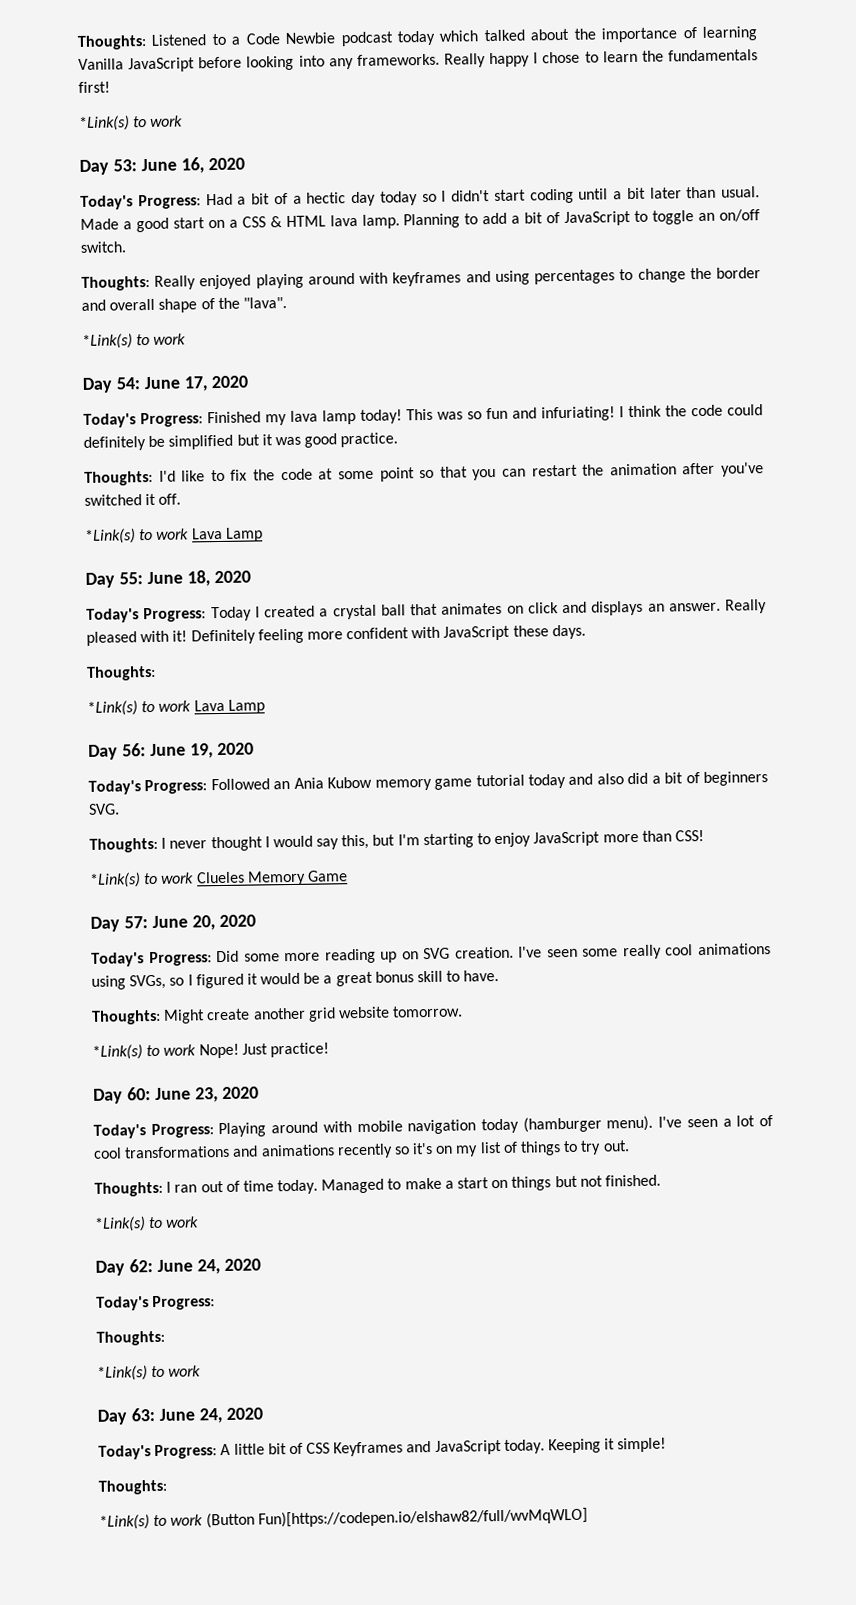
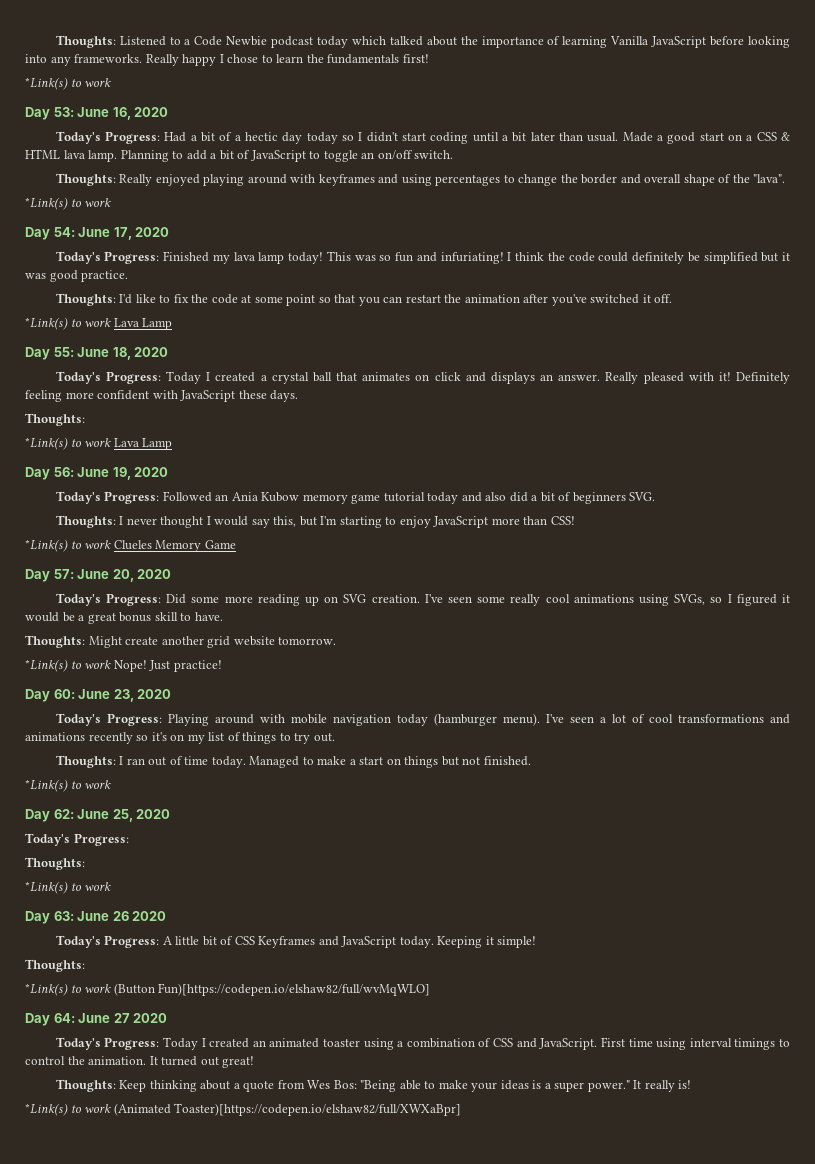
[196,1259,221,1275] 24, -> [112,809,133,822] 25,
[198,1408,223,1424] 24, -> [112,911,129,921] 26
(588, 1517) none -> [25,1013,168,1026] [55,1037,790,1050] [25,1056,255,1068] [55,1079,692,1092] [25,1103,462,1116] // Day 64: June 27 2020 // Today's Progress: Today I created an animated toaster using a combination of CSS and JavaScript. First time using interval timings to control the animation. It turned out great! // Thoughts: Keep thinking about a quote from Wes Bos: "Being able to make your ideas is a super power." It really is! // *Link(s) to work (Animated Toaster)[https://codepen.io/elshaw82/full/XWXaBpr]

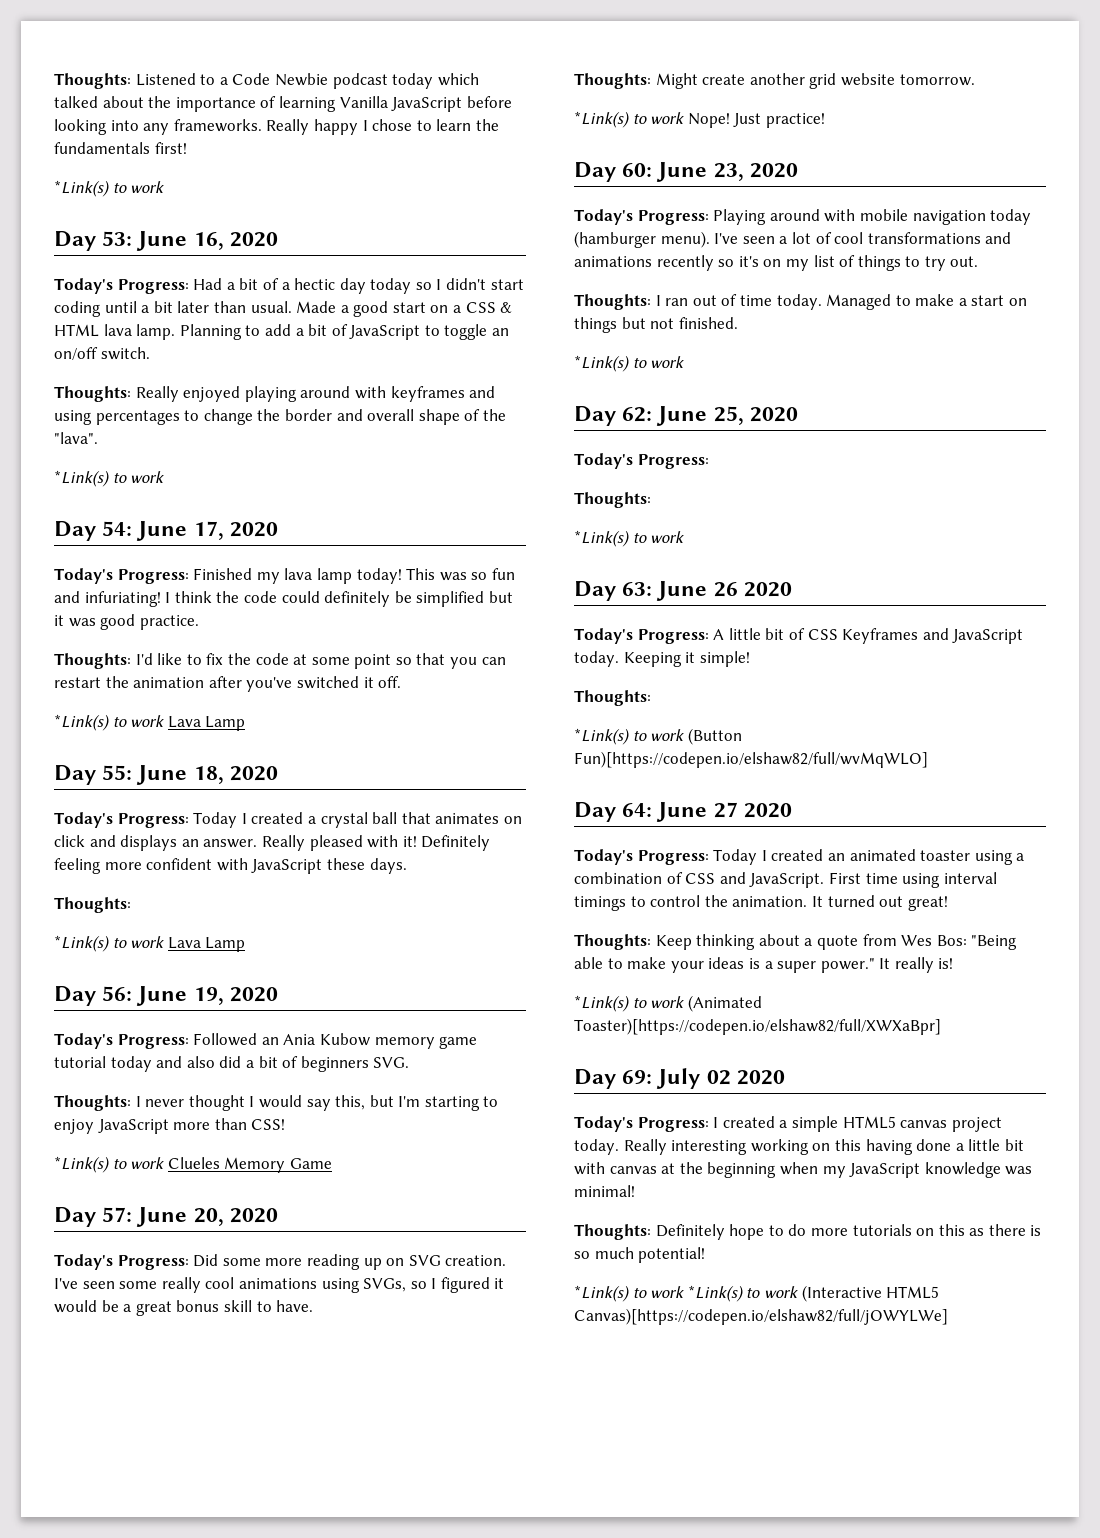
(462, 1109) none -> [574,1068,785,1089] [574,1116,1002,1132] [574,1139,1024,1155] [574,1162,1033,1178] [574,1185,635,1197] [574,1224,1042,1240] [574,1247,706,1263] [574,1285,940,1302] [574,1308,948,1325] // Day 69: July 02 2020 // Today's Progress: I created a simple HTML5 canvas project today. Really interesting working on this having done a little bit with canvas at the beginning when my JavaScript knowledge was minimal! // Thoughts: Definitely hope to do more tutorials on this as there is so much potential! // *Link(s) to work *Link(s) to work (Interactive HTML5 Canvas)[https://codepen.io/elshaw82/full/jOWYLWe]

